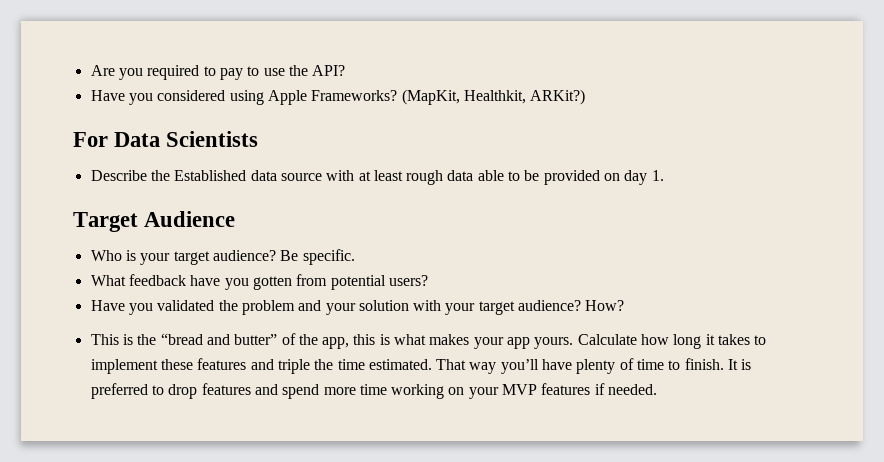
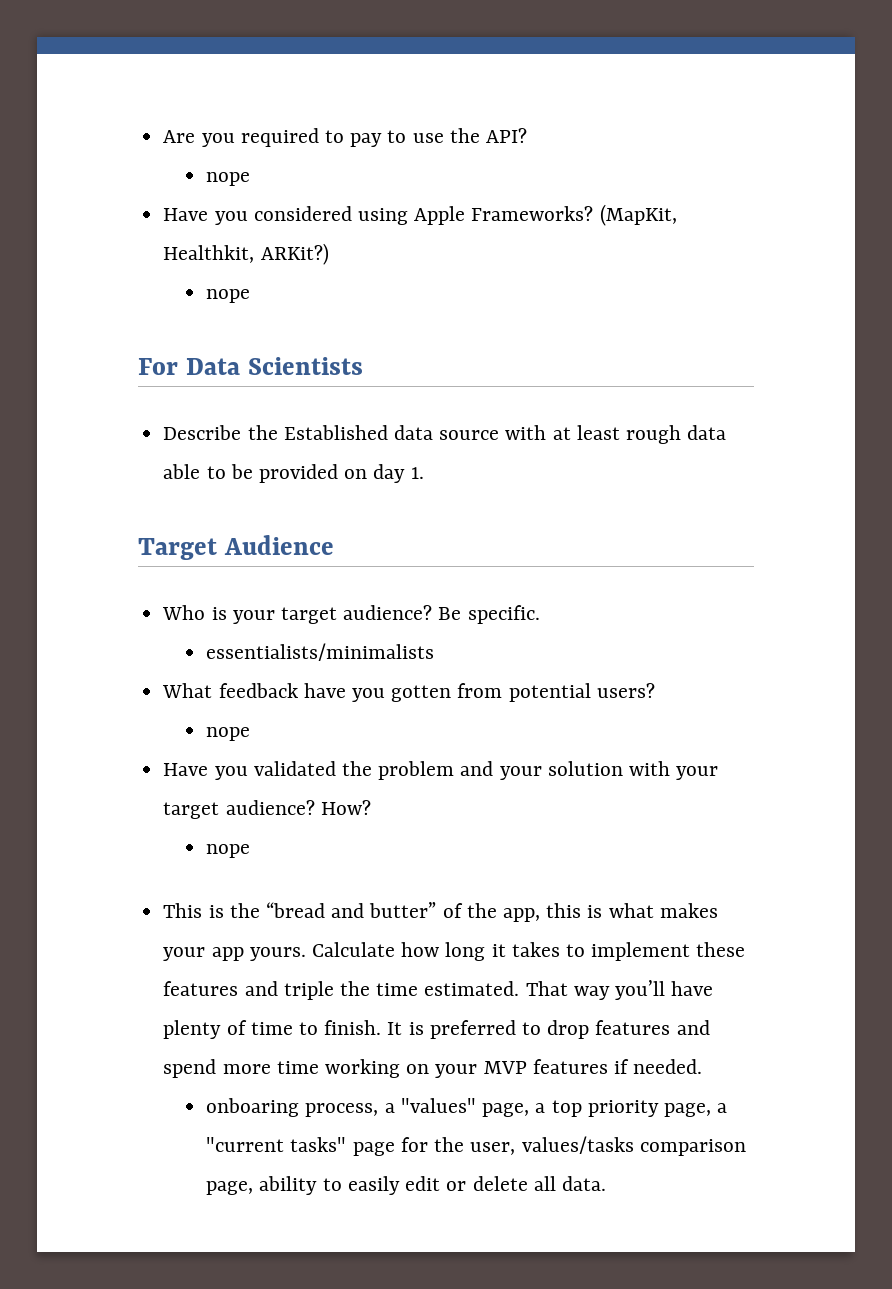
(346, 70) none -> [206,172,251,186] // nope
(586, 97) none -> [206,289,251,303] // nope
(355, 257) none -> [206,643,435,661] // essentialists/minimalists
(428, 280) none -> [206,727,251,741] // nope
(625, 305) none -> [206,844,251,858] // nope
(658, 389) none -> [206,1098,728,1117] [206,1136,746,1156] [206,1176,606,1195] // onboaring process, a "values" page, a top priority page, a "current tasks" page for the user, values/tasks comparison page, ability to easily edit or delete all data.

